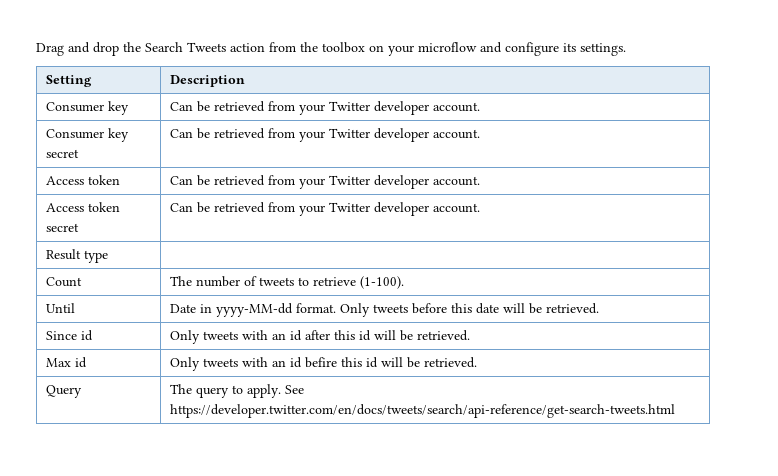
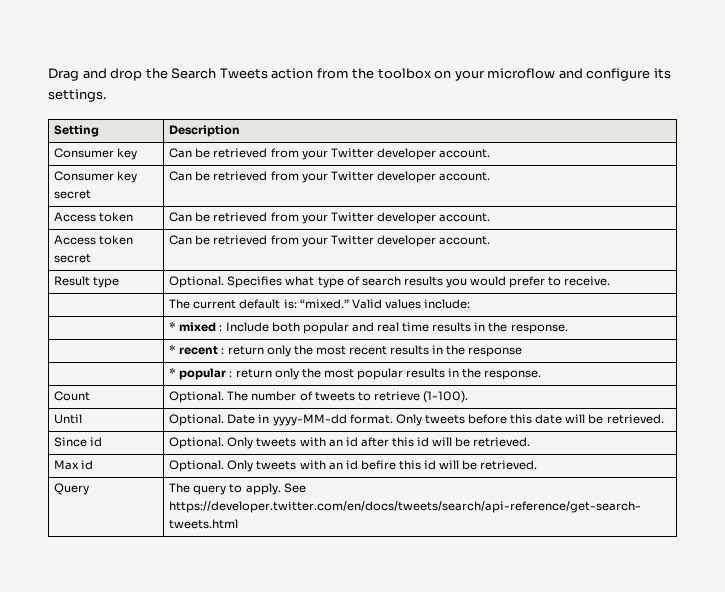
(108, 256) none -> [169,276,611,288] [169,299,471,309] [169,322,568,334] [169,345,523,357] [169,368,542,380] Optional. Specifies what type of search results you would prefer to receive. // | The current default is: “mixed.” Valid values include: // | * mixed : Include both popular and real time results in the response. // | * recent : return only the most recent results in the response // | * popular : return only the most popular results in the response.
(82, 282) none -> [169,391,225,403] Optional.
(75, 308) none -> [169,414,225,426] Optional.
(93, 335) none -> [169,437,225,449] Optional.
(87, 362) none -> [169,460,225,472] Optional.

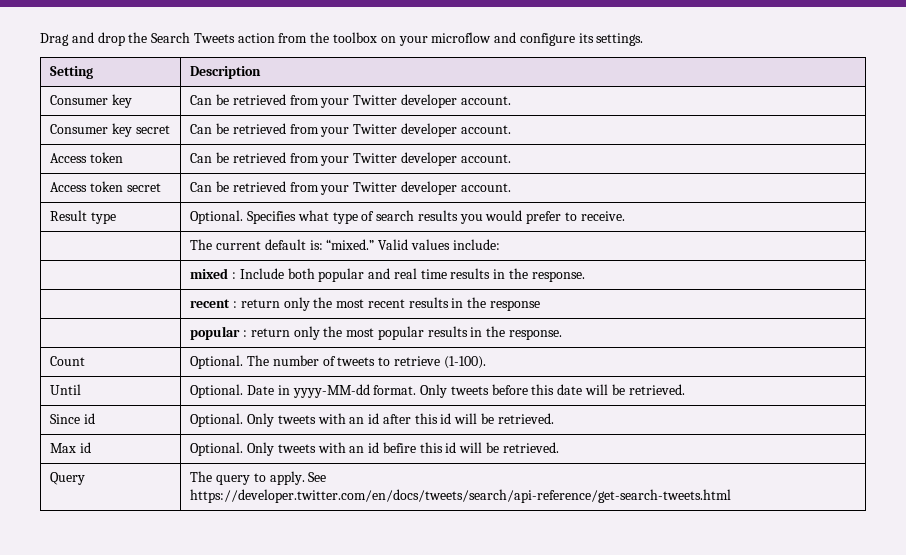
[169,322,177,331] * -> (500, 244) none
[169,345,177,354] * -> (585, 276) none
[169,368,177,377] * -> (540, 305) none

